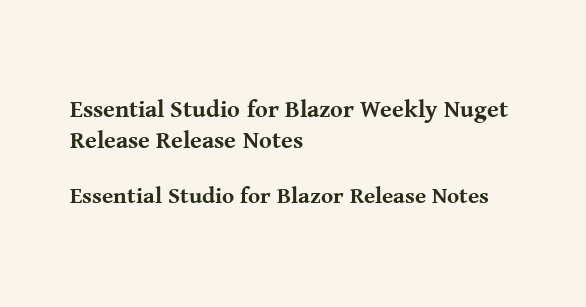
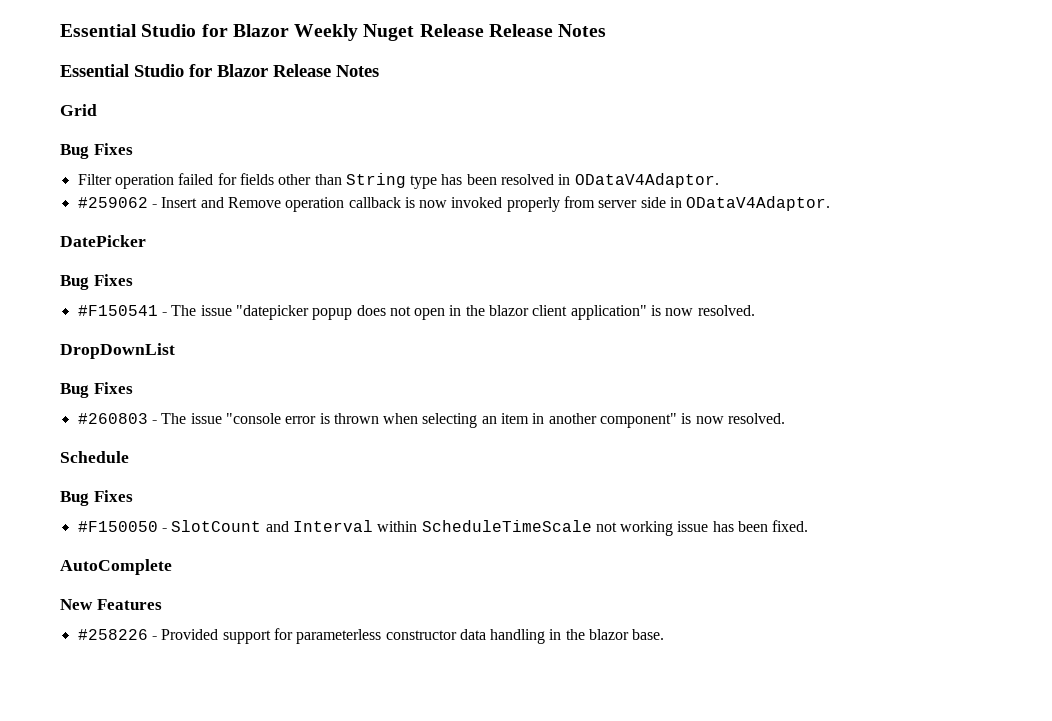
(490, 196) none -> [60,104,97,116] [60,143,133,159] [77,173,719,189] [77,196,831,212] [60,235,146,247] [60,274,133,290] [77,305,755,320] [60,343,175,359] [60,382,133,398] [77,413,786,428] [60,451,129,463] [60,490,133,506] [77,520,809,536] [60,559,172,575] [60,599,162,610] [77,628,665,644] // Grid // Bug Fixes // Filter operation failed for fields other than String type has been resolved in ODataV4Adaptor. // #259062 - Insert and Remove operation callback is now invoked properly from server side in ODataV4Adaptor. // DatePicker // Bug Fixes // #F150541 - The issue "datepicker popup does not open in the blazor client application" is now resolved. // DropDownList // Bug Fixes // #260803 - The issue "console error is thrown when selecting an item in another component" is now resolved. // Schedule // Bug Fixes // #F150050 - SlotCount and Interval within ScheduleTimeScale not working issue has been fixed. // AutoComplete // New Features // #258226 - Provided support for parameterless constructor data handling in the blazor base.

